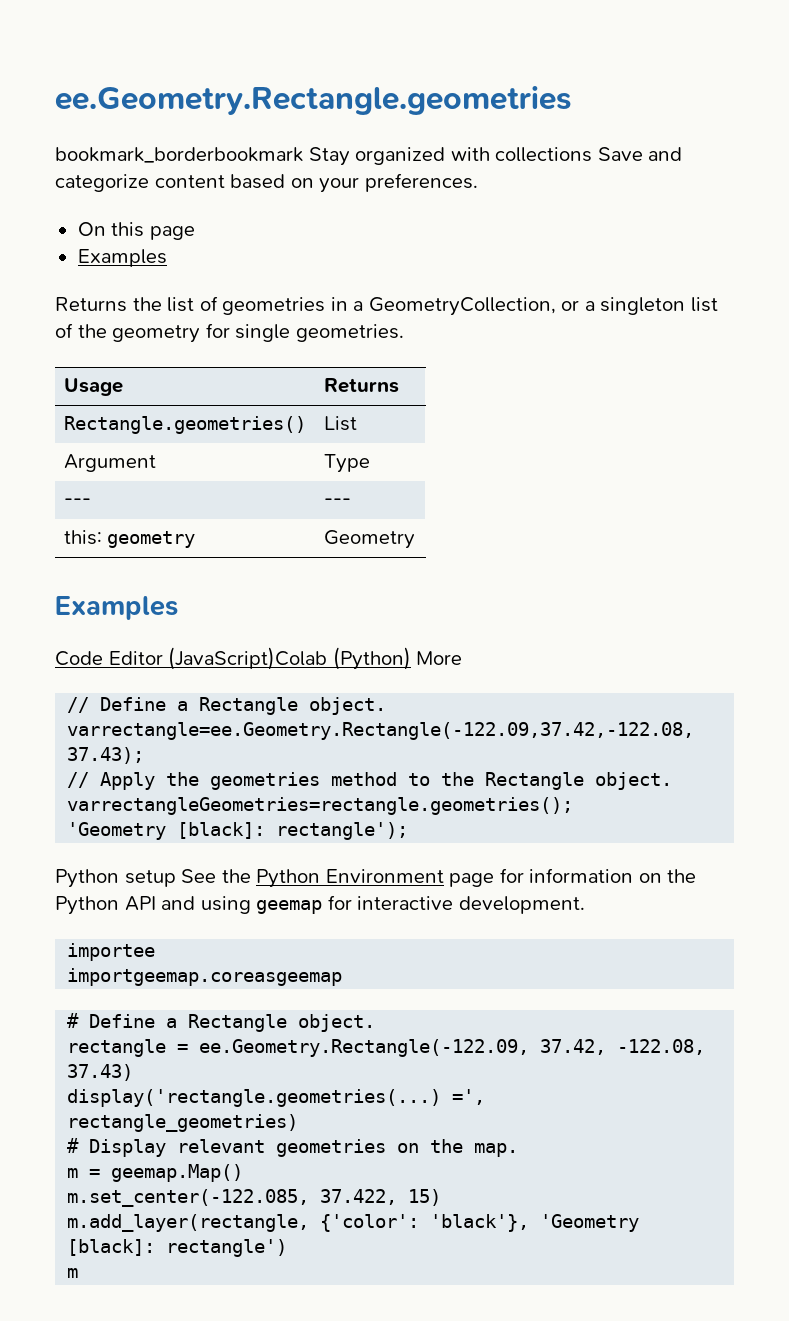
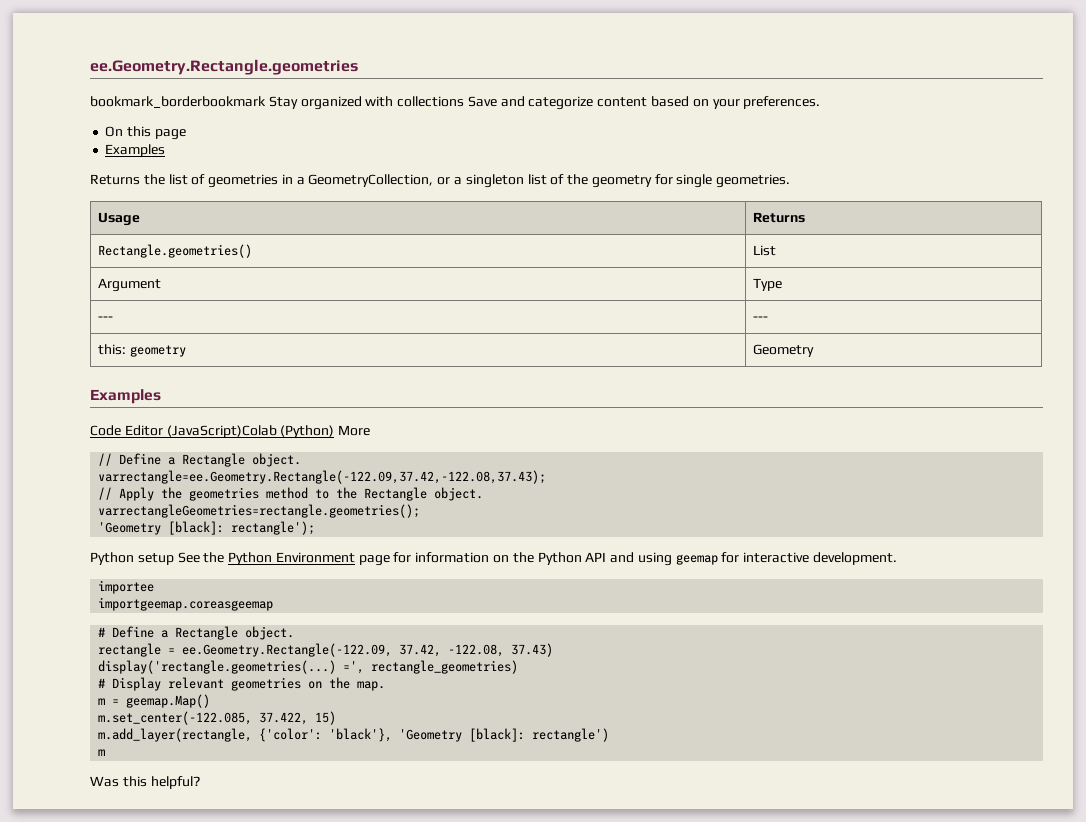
(79, 1273) none -> [90,776,200,789] // Was this helpful?

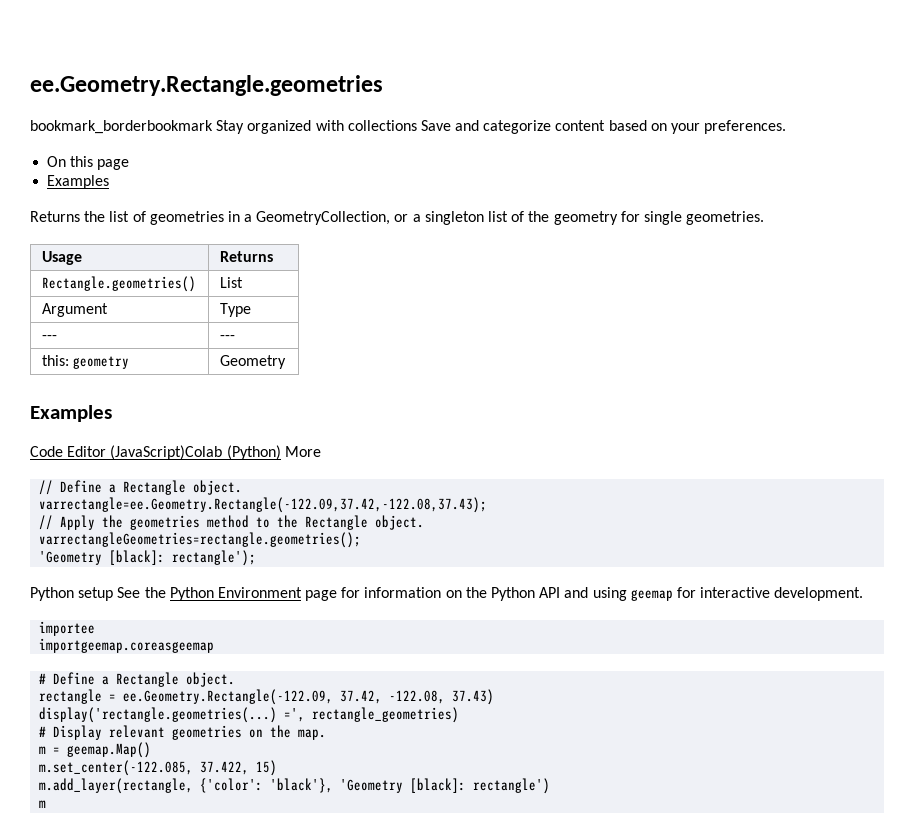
[90,776,200,789] // Was this helpful? -> (47, 804) none

